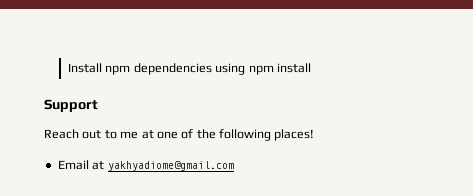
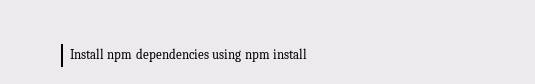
[44,99,98,112] [44,129,315,141] [57,160,234,171] // Support // Reach out to me at one of the following places! // Email at yakhyadiome@gmail.com -> (308, 53) none

